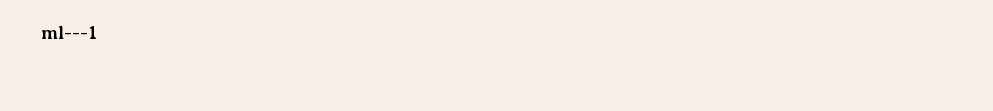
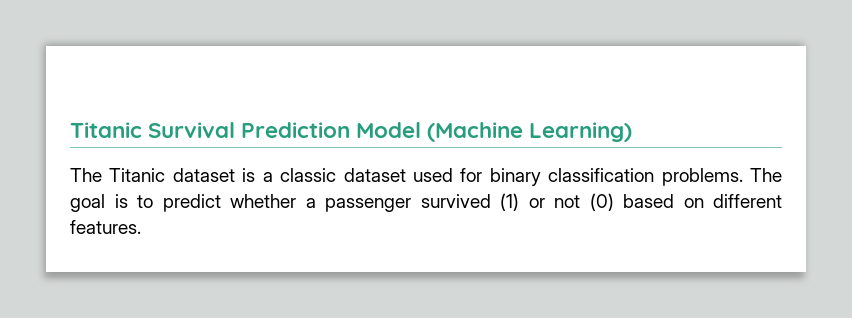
[41,26,97,39] ml---1 -> [70,122,633,142] [70,168,782,186] [70,193,782,212] [70,220,141,234] Titanic Survival Prediction Model (Machine Learning) // The Titanic dataset is a classic dataset used for binary classification problems. The goal is to predict whether a passenger survived (1) or not (0) based on different features.

